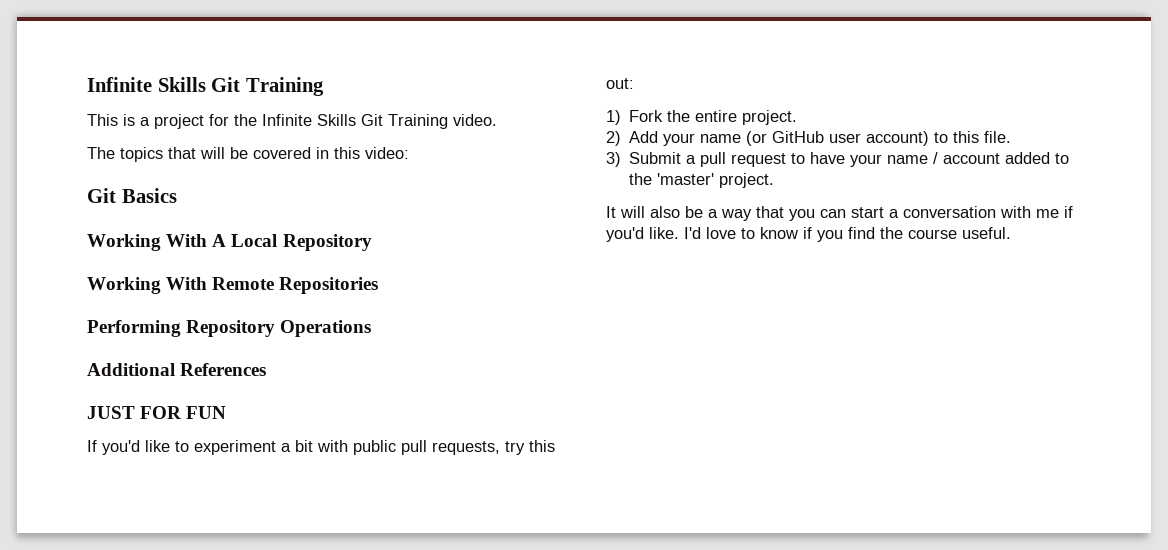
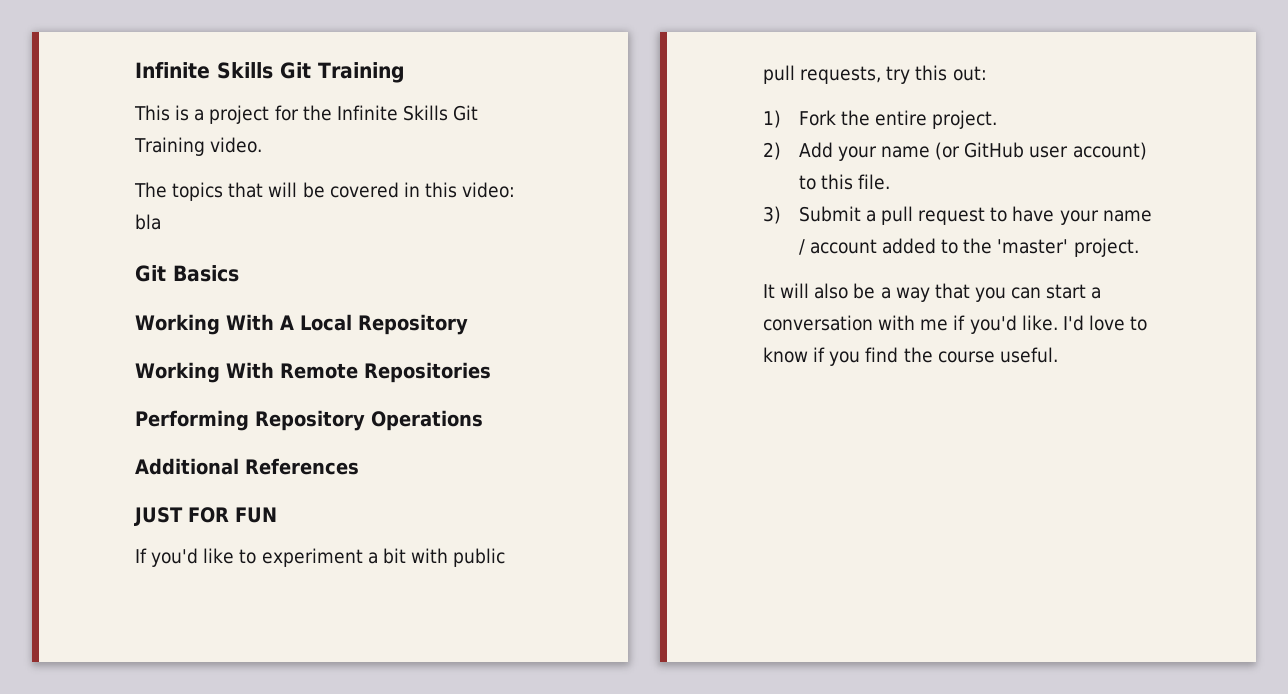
(409, 153) none -> [135,214,161,230] bla

